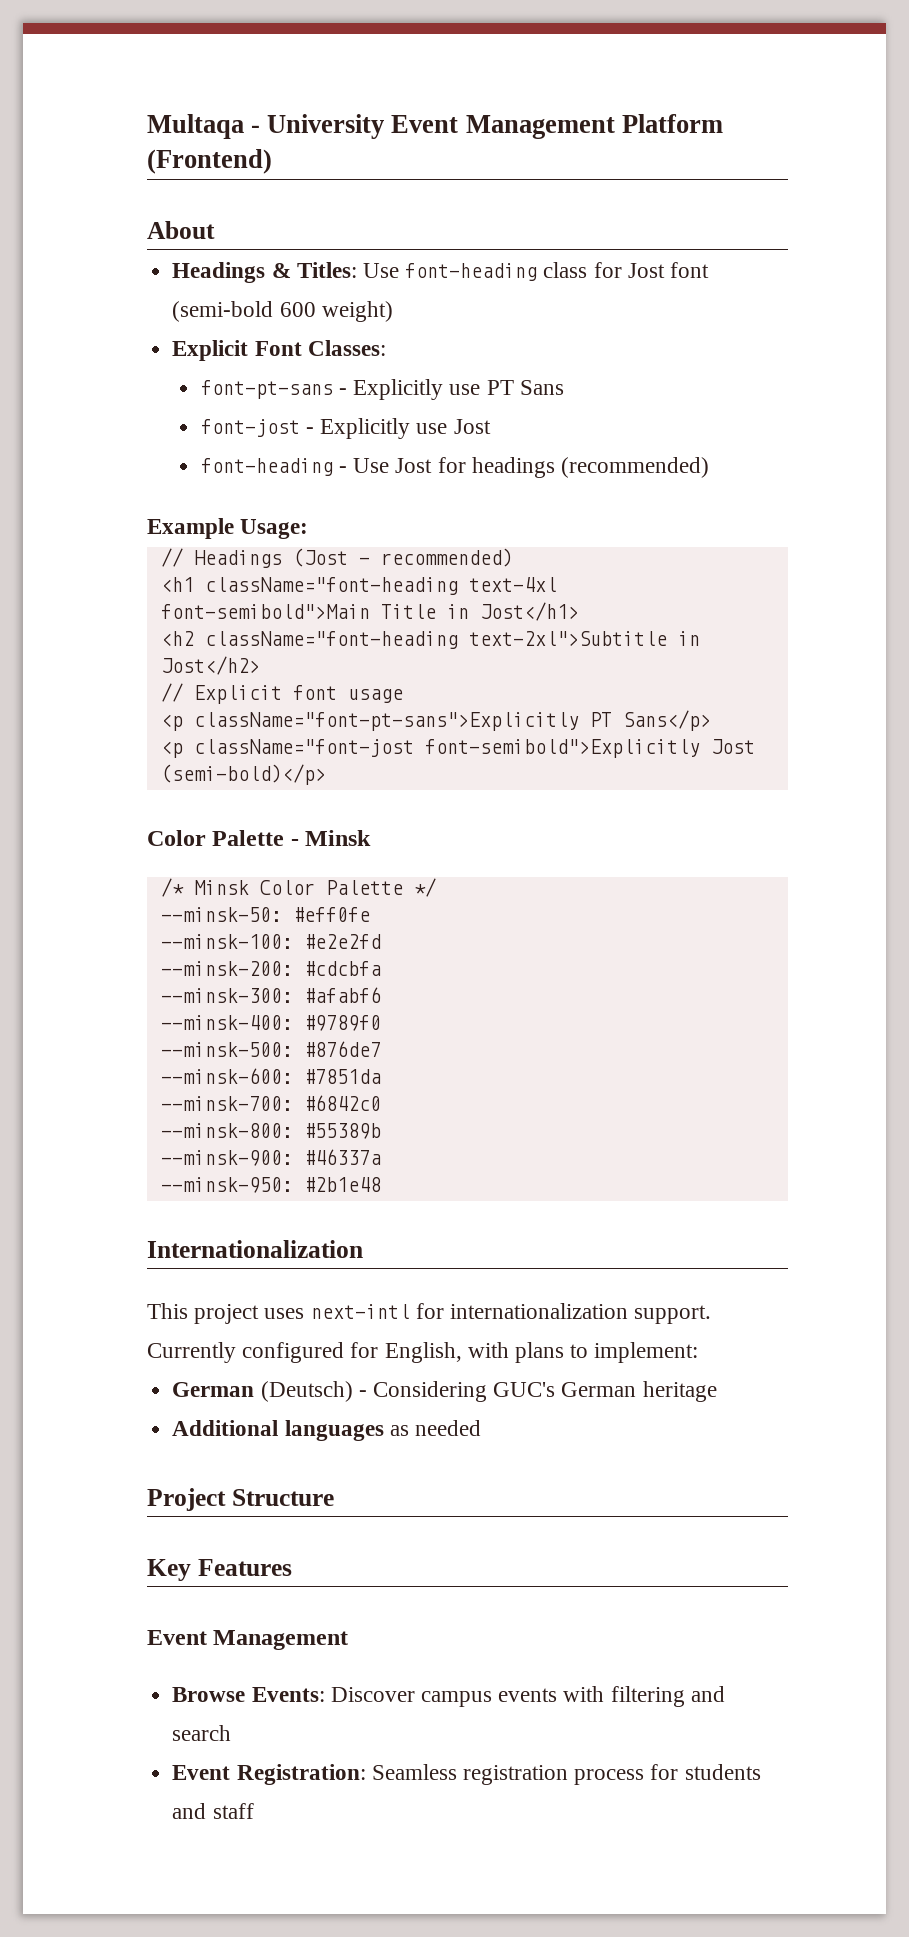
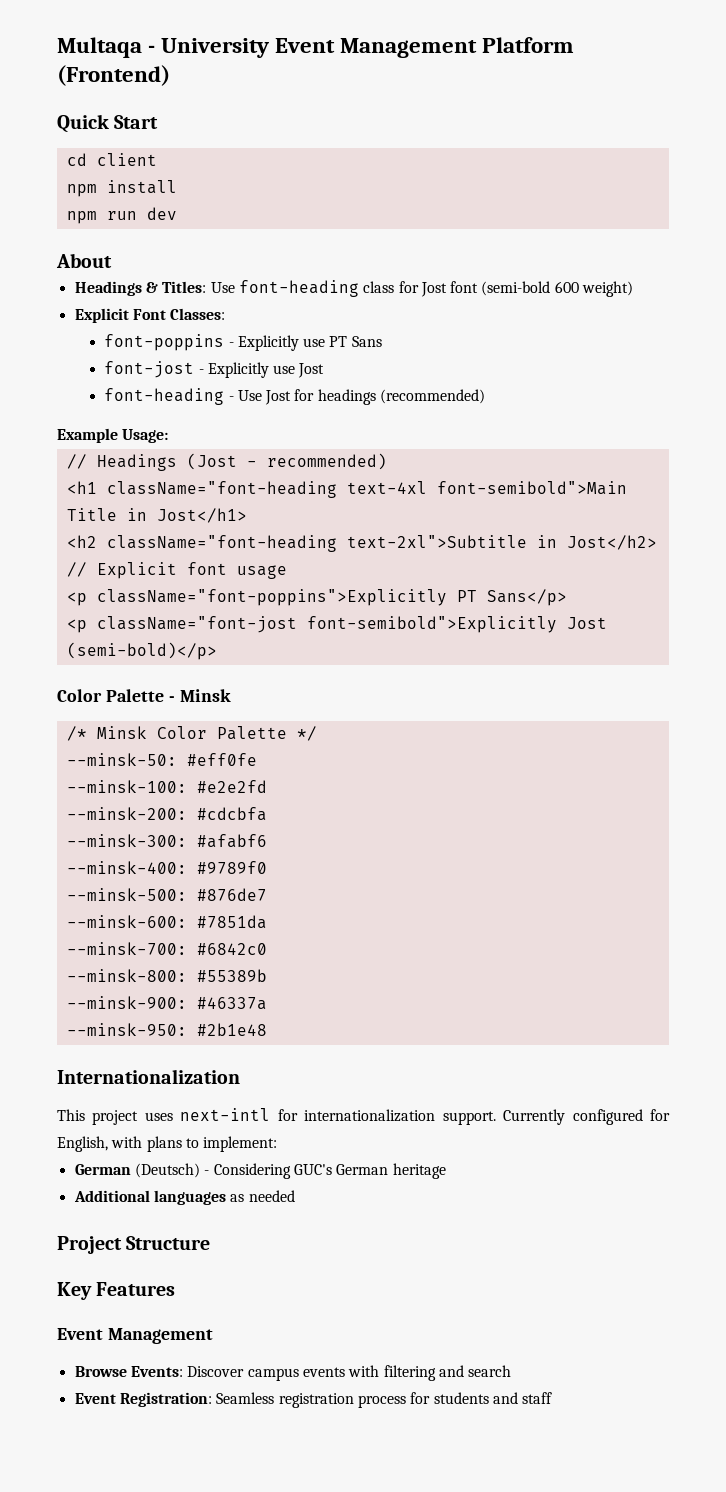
(272, 161) none -> [57,114,159,133] [66,153,157,166] [66,180,177,197] [66,207,177,224] // Quick Start // cd client // npm install // npm run dev
[200,380,333,399] font-pt-sans -> [104,334,225,351] font-poppins
[193,712,579,731] className="font-pt-sans">Explicitly -> [96,589,447,606] className="font-poppins">Explicitly

